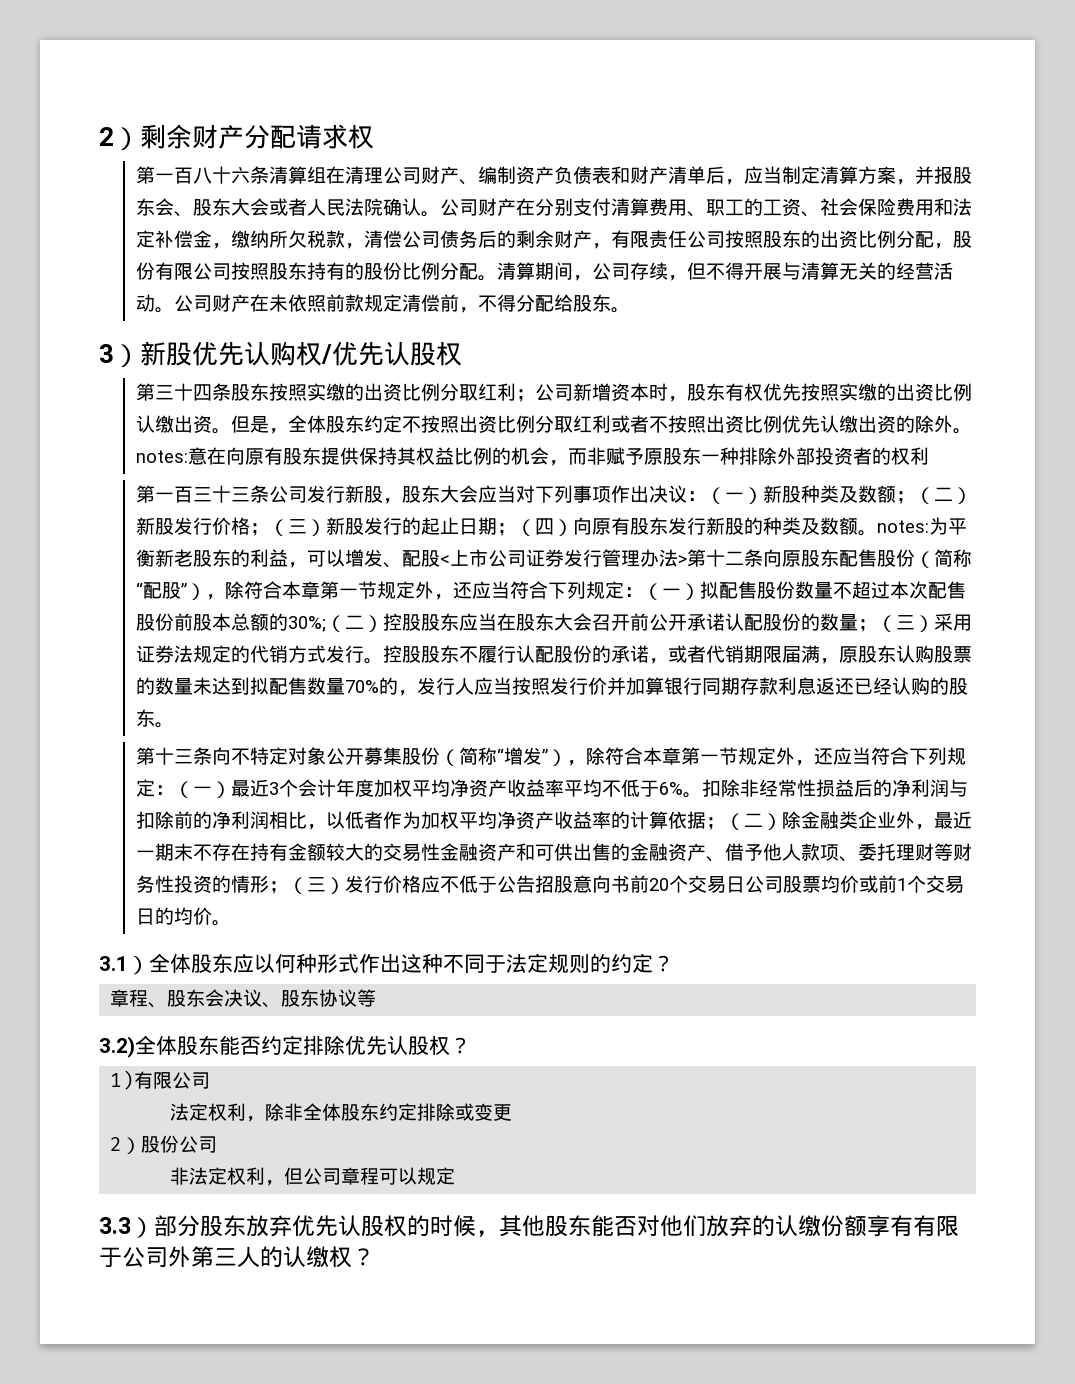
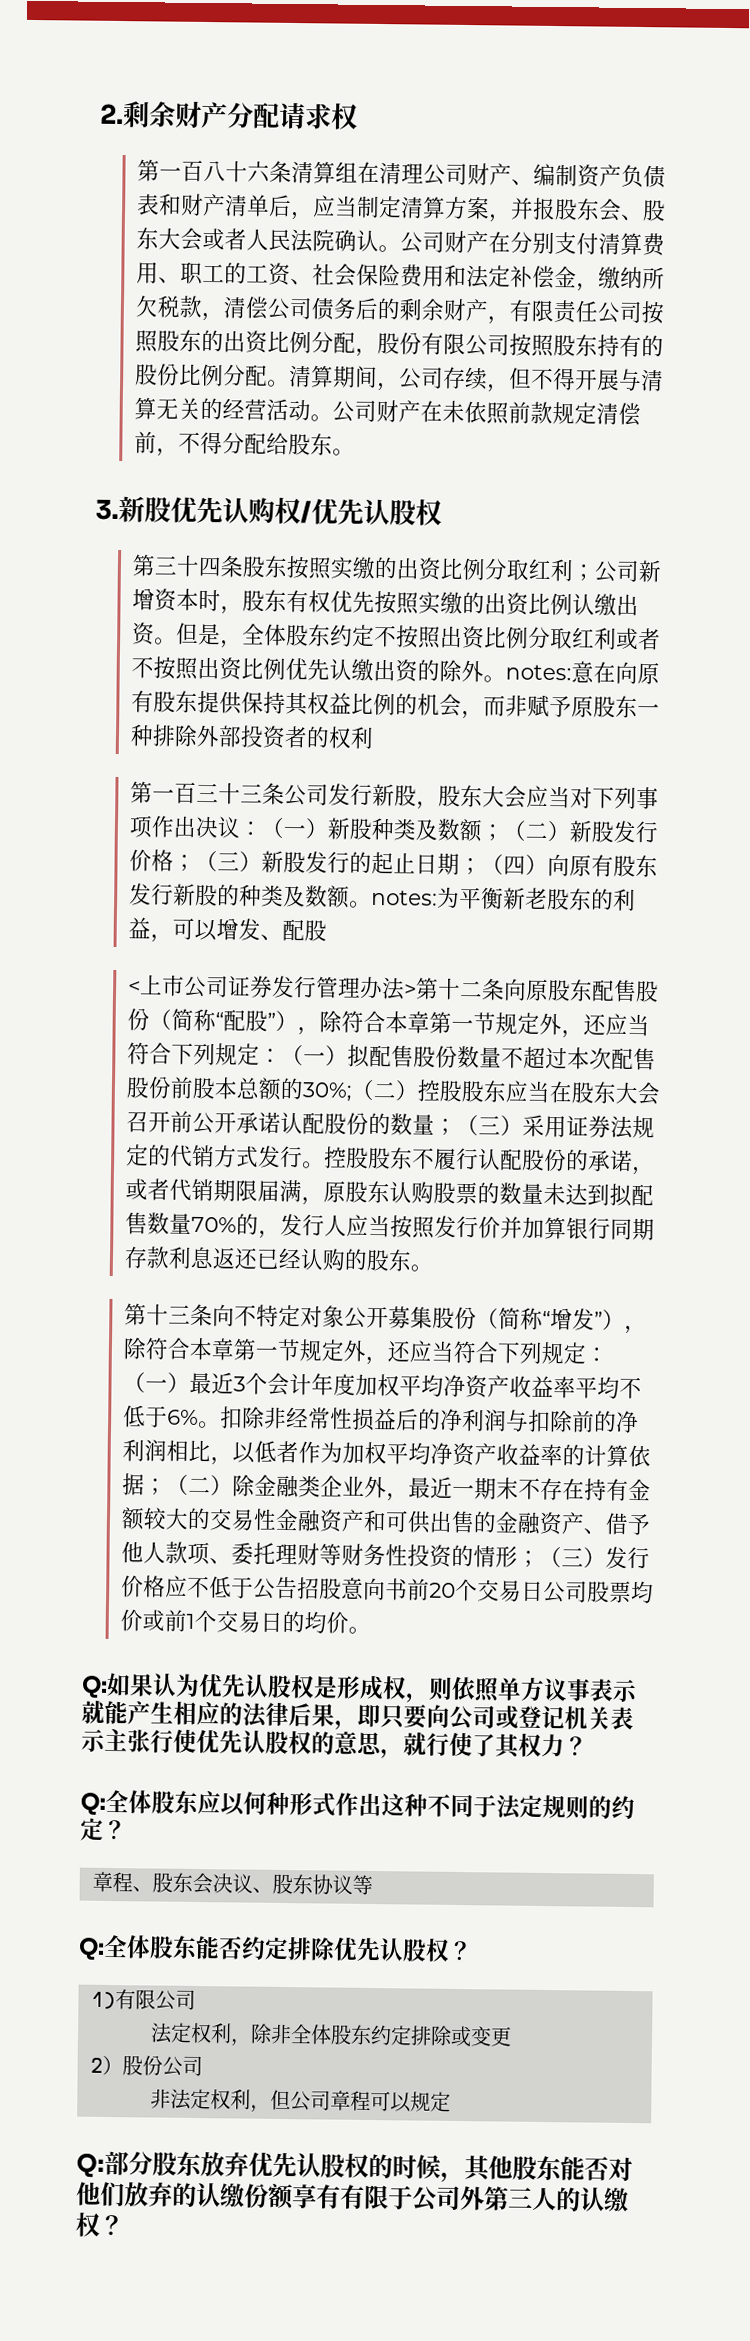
[99,127,140,151] 2） -> [100,103,124,125] 2.
[99,344,140,368] 3） -> [95,499,119,521] 3.
(440, 558) none -> (327, 930) //
[99,955,149,975] 3.1） -> [81,1672,638,1703] [81,1700,634,1731] [81,1728,588,1759] [80,1792,106,1815] Q:如果认为优先认股权是形成权，则依照单方议事表示就能产生相应的法律后果，即只要向公司或登记机关表示主张行使优先认股权的意思，就行使了其权力？ // Q:
[99,1036,135,1058] 3.2) -> [78,1937,105,1960] Q:
[99,1217,154,1238] 3.3） -> [76,2152,105,2178] Q:

